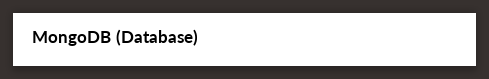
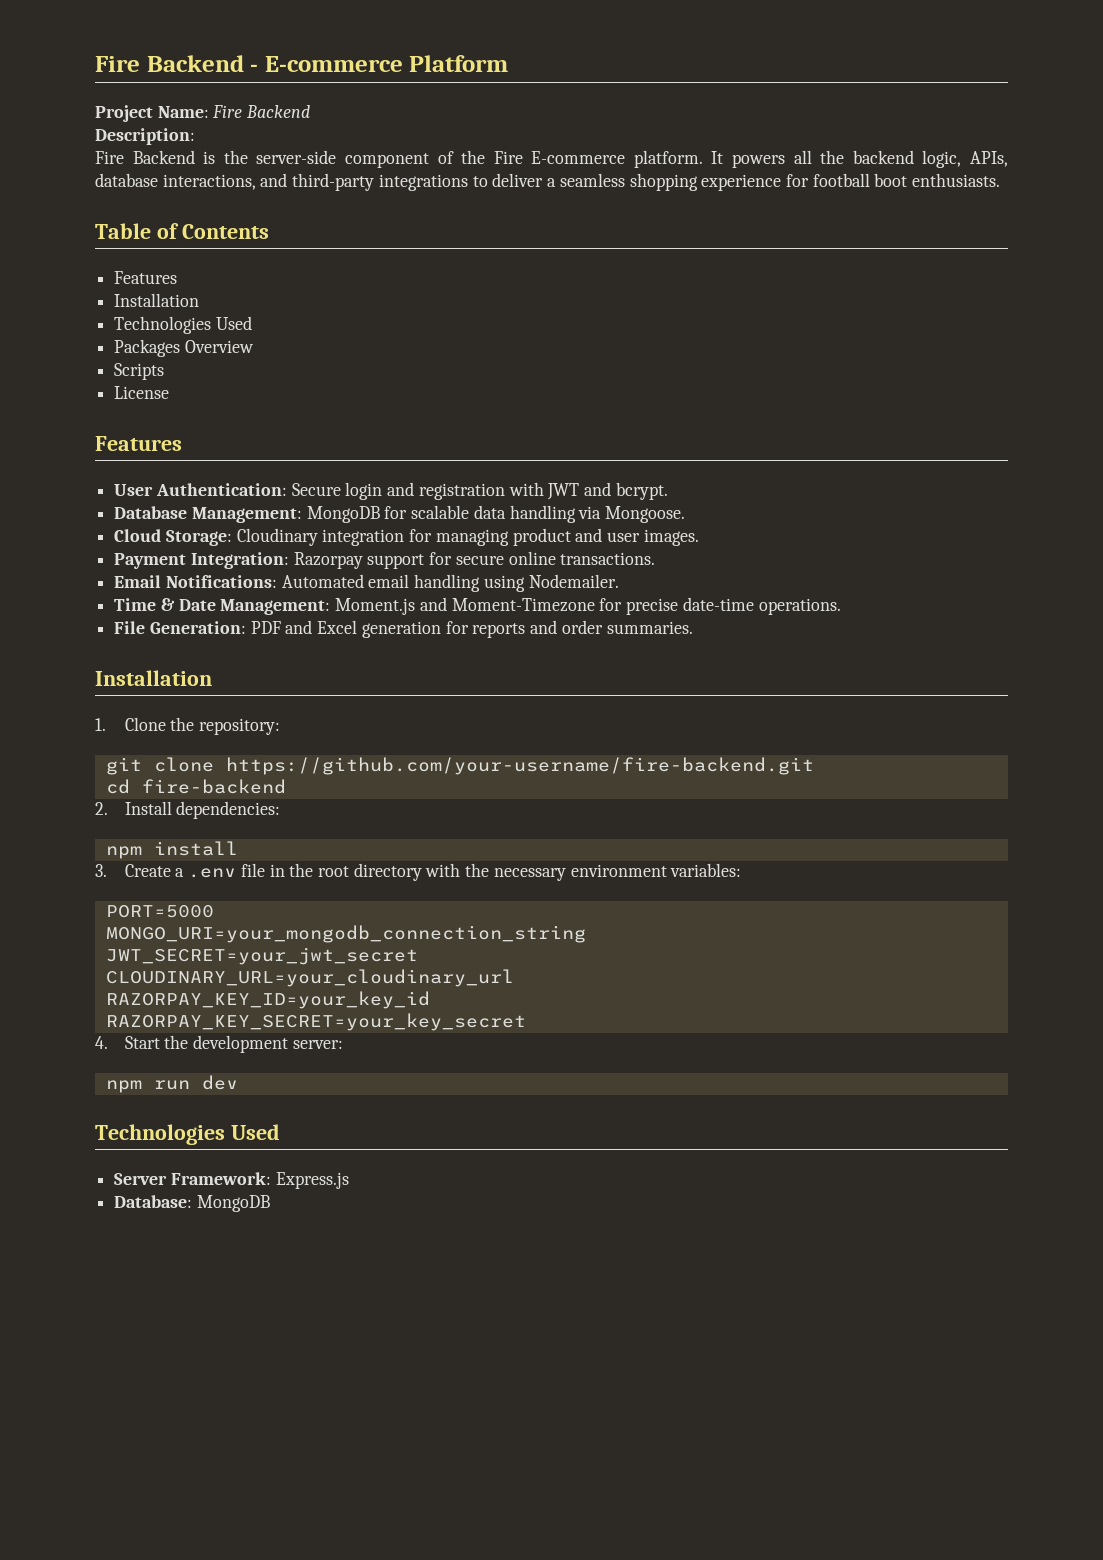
[32,29,198,46] MongoDB (Database) -> [95,55,509,72] [95,105,311,122] [95,128,195,145] [95,150,1009,168] [95,173,1001,191] [95,223,269,239] [114,271,178,284] [114,293,200,307] [114,316,252,334] [114,339,254,357] [114,363,165,380] [114,386,170,399] [95,436,182,451] [114,482,668,500] [114,505,686,523] [114,528,699,546] [114,551,656,569] [114,574,619,592] [114,597,841,615] [114,620,693,638] [95,670,212,686] [95,717,281,735] [105,757,814,775] [105,779,286,794] [95,801,281,819] [105,841,238,859] [95,863,742,881] [105,905,214,918] [105,925,586,943] [105,947,418,965] [105,969,514,987] [105,991,430,1009] [105,1013,526,1031] [95,1035,343,1053] [105,1075,238,1093] [95,1124,280,1145] [114,1172,349,1189] [114,1195,270,1212] Fire Backend - E-commerce Platform // Project Name: Fire Backend // Description: // Fire Backend is the server-side component of the Fire E-commerce platform. It powers all the backend logic, APIs, database interactions, and third-party integrations to deliver a seamless shopping experience for football boot enthusiasts. // Table of Contents // Features // Installation // Technologies Used // Packages Overview // Scripts // License // Features // User Authentication: Secure login and registration with JWT and bcrypt. // Database Management: MongoDB for scalable data handling via Mongoose. // Cloud Storage: Cloudinary integration for managing product and user images. // Payment Integration: Razorpay support for secure online transactions. // Email Notifications: Automated email handling using Nodemailer. // Time & Date Management: Moment.js and Moment-Timezone for precise date-time operations. // File Generation: PDF and Excel generation for reports and order summaries. // Installation // 1. Clone the repository: // git clone https://github.com/your-username/fire-backend.git // cd fire-backend // 2. Install dependencies: // npm install // 3. Create a .env file in the root directory with the necessary environment variables: // PORT=5000 // MONGO_URI=your_mongodb_connection_string // JWT_SECRET=your_jwt_secret // CLOUDINARY_URL=your_cloudinary_url // RAZORPAY_KEY_ID=your_key_id // RAZORPAY_KEY_SECRET=your_key_secret // 4. Start the development server: // npm run dev // Technologies Used // Server Framework: Express.js // Database: MongoDB

